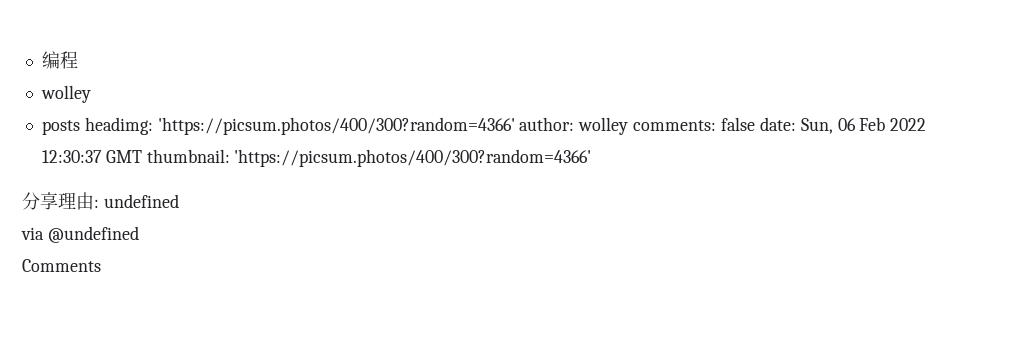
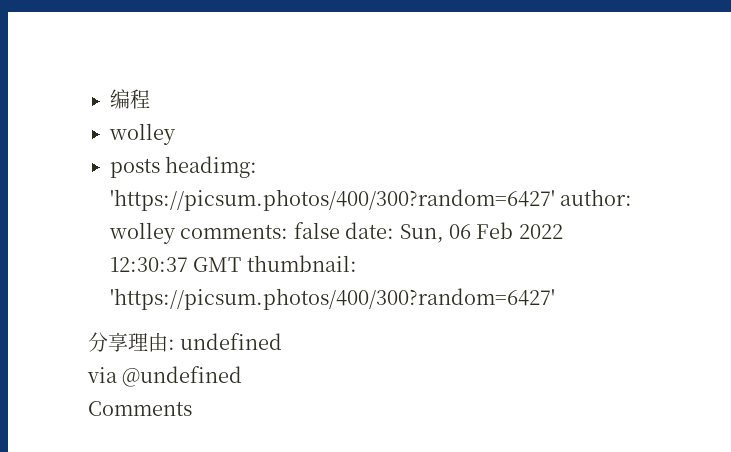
[157,117,515,135] 'https://picsum.photos/400/300?random=4366' -> [110,189,555,211] 'https://picsum.photos/400/300?random=6427'
[234,149,592,167] 'https://picsum.photos/400/300?random=4366' -> [110,288,555,310] 'https://picsum.photos/400/300?random=6427'

